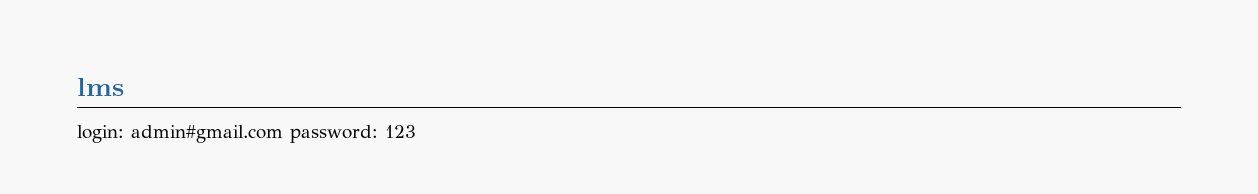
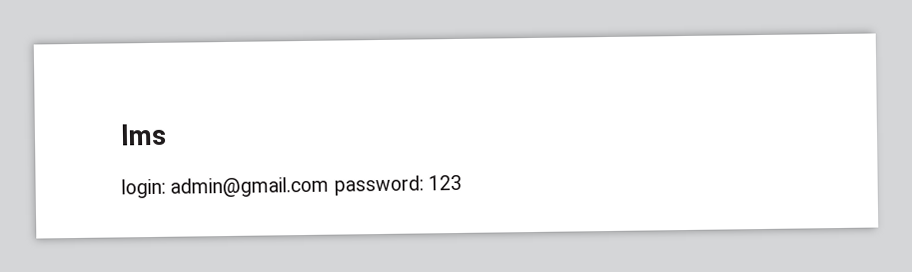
[131,125,283,143] admin#gmail.com -> [170,176,330,198] admin@gmail.com

